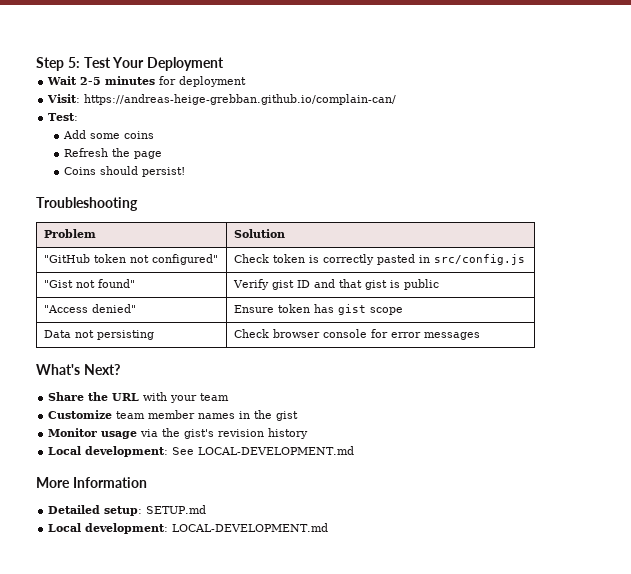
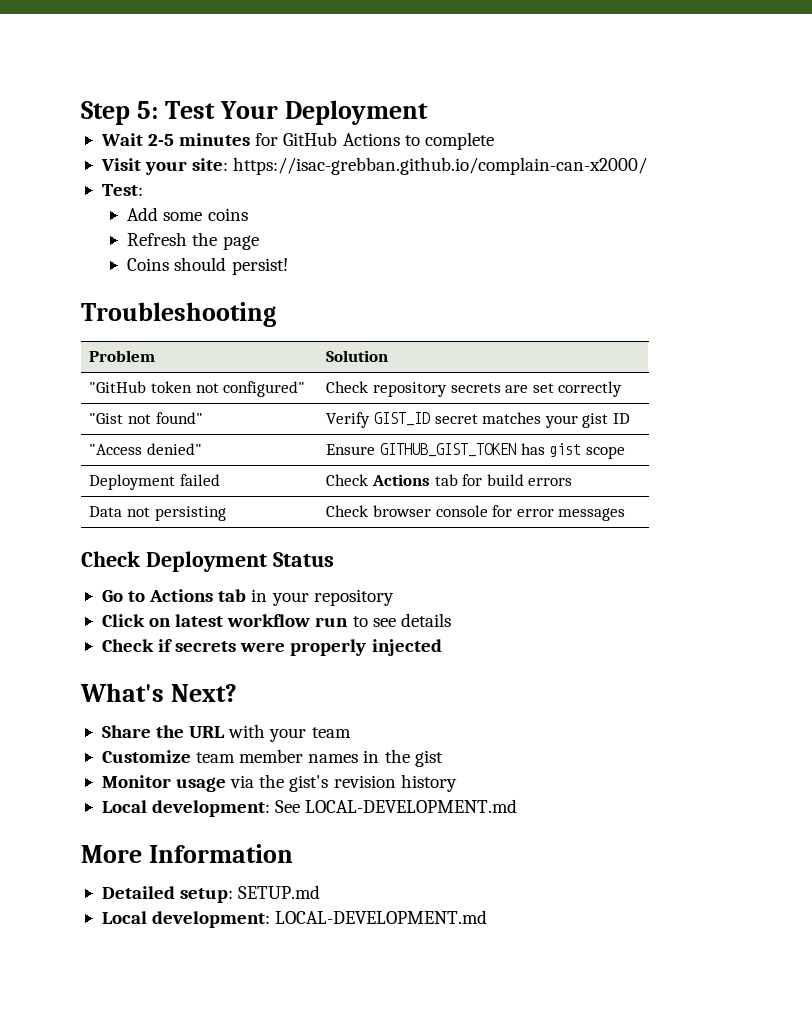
[179,76,247,87] [47,94,397,105] deployment // Visit: https://andreas-heige-grebban.github.io/complain-can/ -> [283,132,494,150] [100,157,648,175] GitHub Actions to complete // Visit your site: https://isac-grebban.github.io/complain-can-x2000/
[273,254,526,265] [44,279,136,288] [233,279,440,290] token is correctly pasted in src/config.js // "Gist not found" | Verify gist ID and that gist is public -> [372,381,623,397] [89,412,203,424] [326,412,630,428] repository secrets are set correctly // "Gist not found" | Verify GIST_ID secret matches your gist ID
[278,304,311,313] token -> [379,443,516,457] GITHUB_GIST_TOKEN
(404, 311) none -> [89,474,220,490] [326,474,573,486] // Deployment failed | Check Actions tab for build errors
(481, 336) none -> [81,551,334,572] [101,589,394,606] [101,613,451,627] [101,639,442,656] // Check Deployment Status // Go to Actions tab in your repository // Click on latest workflow run to see details // Check if secrets were properly injected

